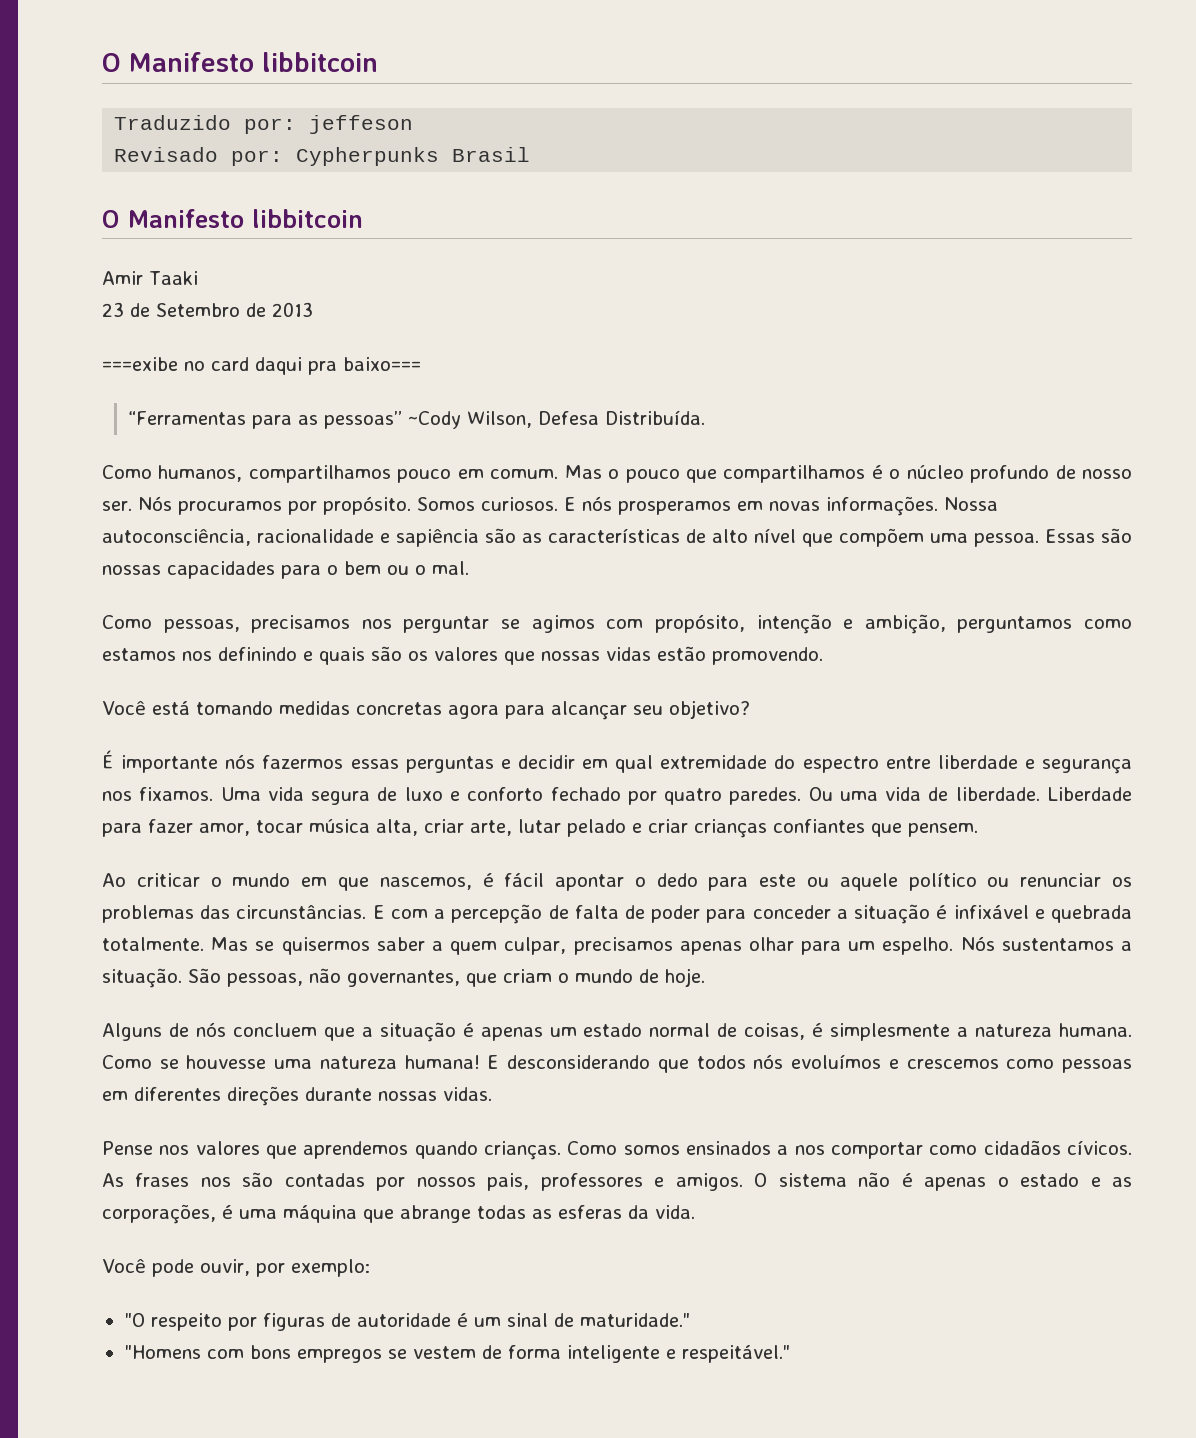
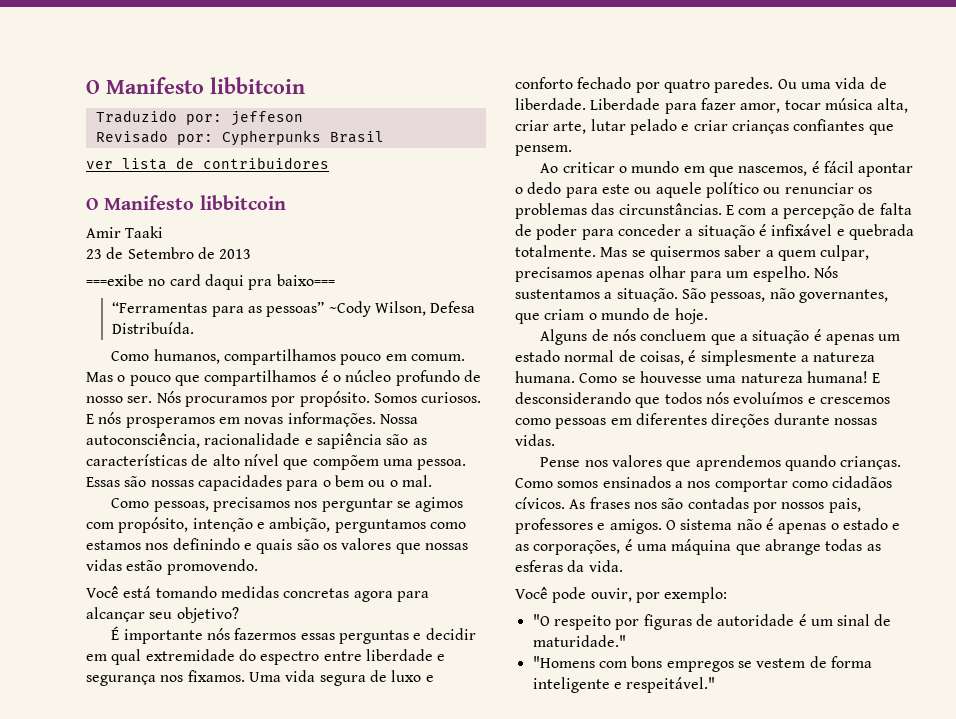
(531, 154) none -> [86,157,329,170] // ver lista de contribuidores

